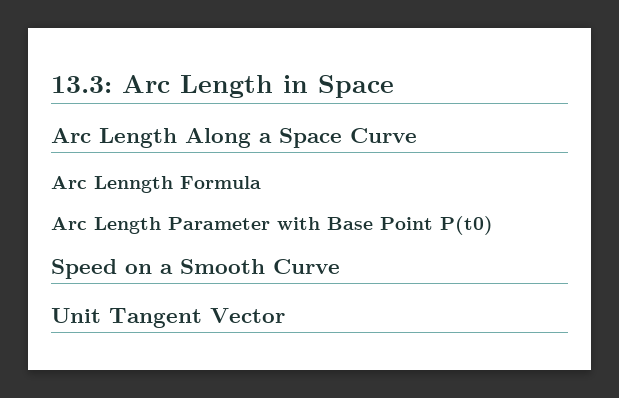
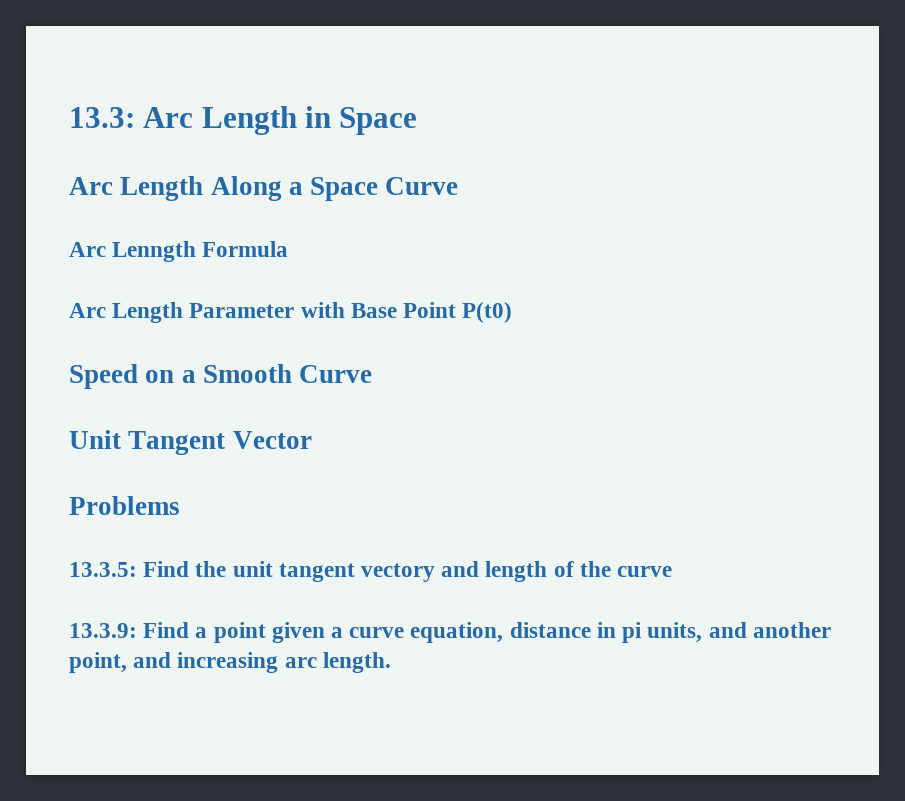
(285, 315) none -> [69,496,180,515] [69,561,673,582] [69,622,831,643] [69,652,391,673] // Problems // 13.3.5: Find the unit tangent vectory and length of the curve // 13.3.9: Find a point given a curve equation, distance in pi units, and another point, and increasing arc length.

